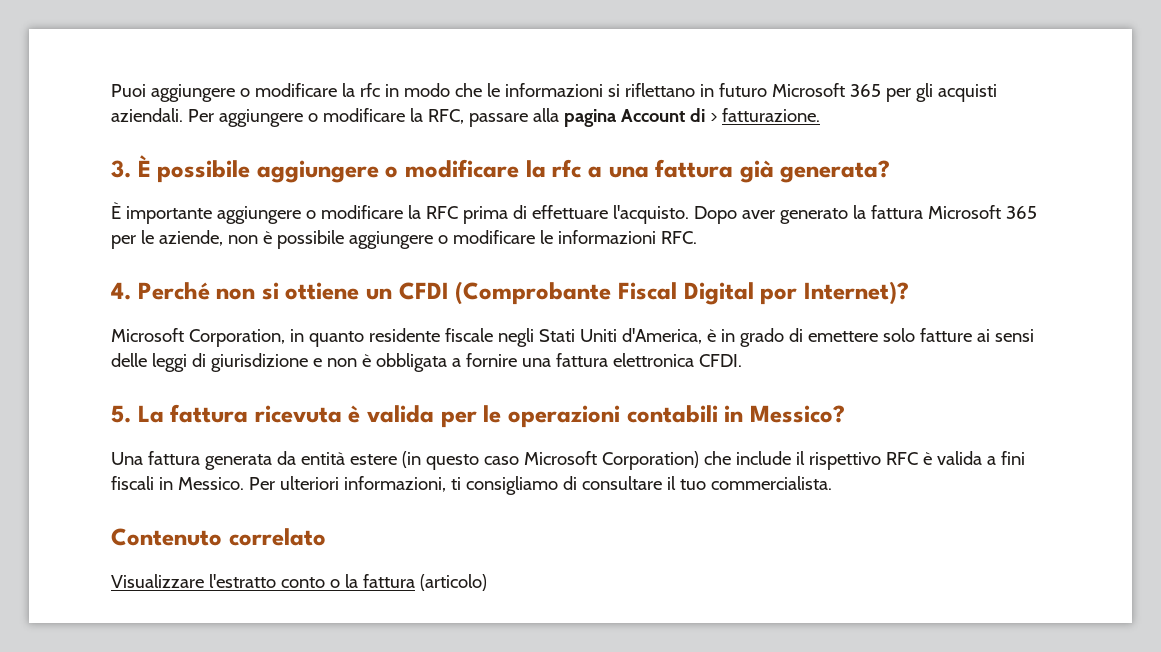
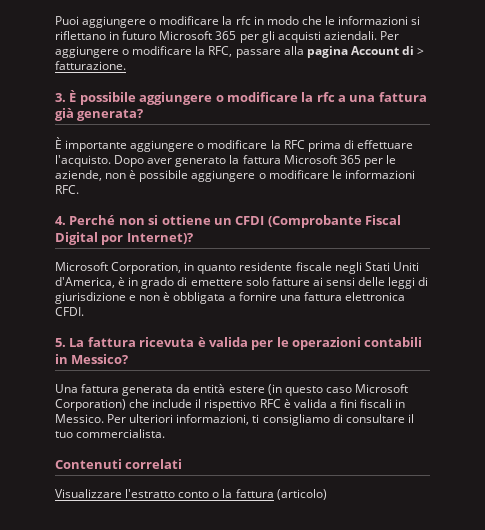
[111,528,326,546] Contenuto correlato -> [55,459,183,469] Contenuti correlati

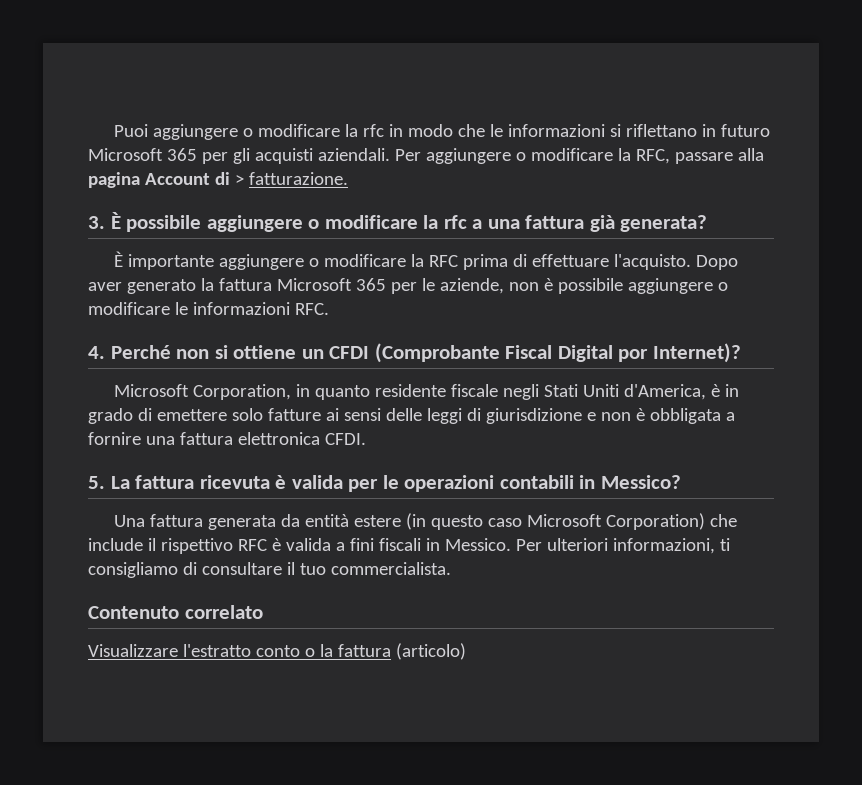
[55,459,183,469] Contenuti correlati -> [88,605,263,619] Contenuto correlato

